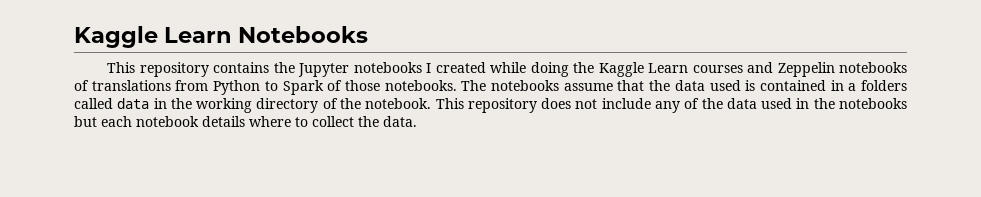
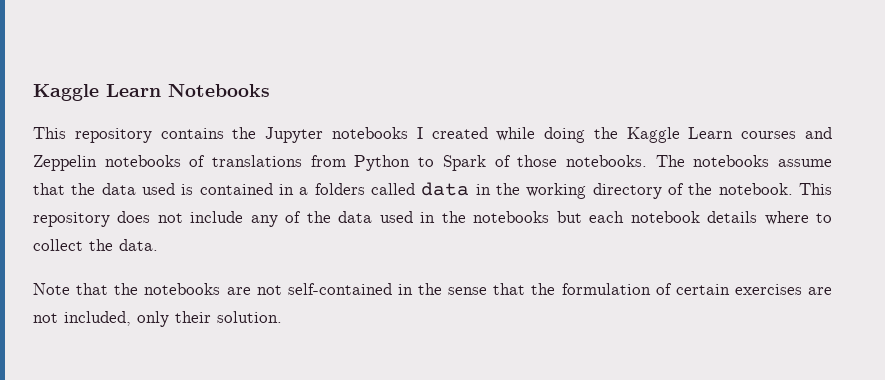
(417, 121) none -> [33,283,832,295] [33,311,282,327] // Note that the notebooks are not self-contained in the sense that the formulation of certain exercises are not included, only their solution.

